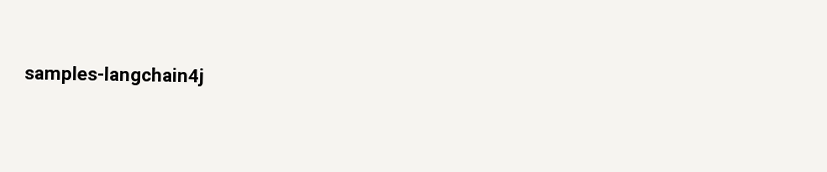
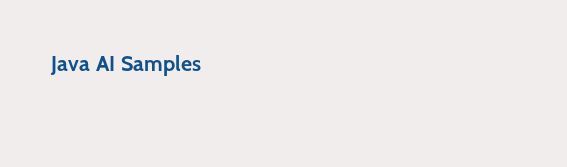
[23,65,205,87] samples-langchain4j -> [50,55,201,76] Java AI Samples

